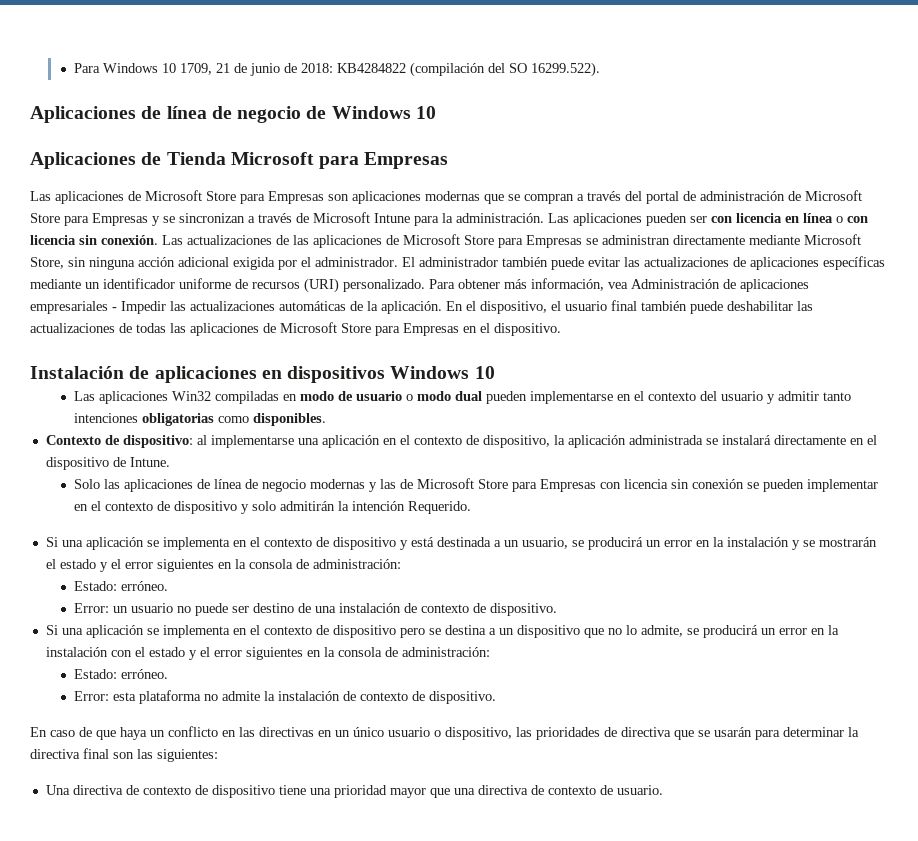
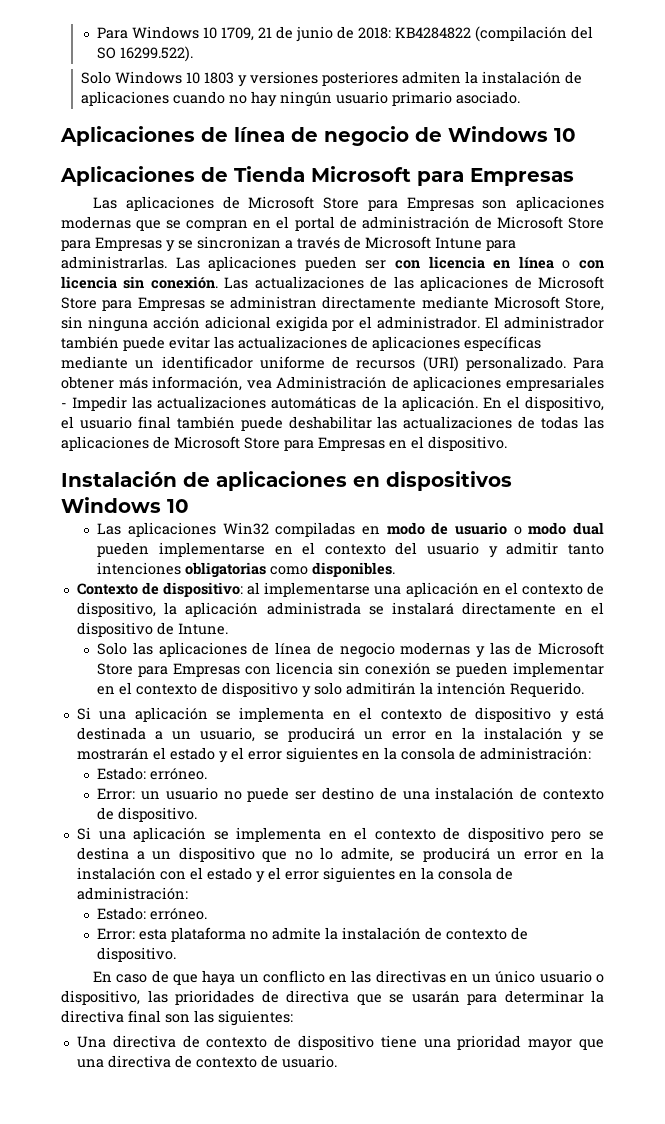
(601, 69) none -> [81,71,583,87] [81,91,521,107] // Solo Windows 10 1803 y versiones posteriores admiten la instalación de aplicaciones cuando no hay ningún usuario primario asociado.
[577,191,642,201] a través del -> [253,216,290,229] en el
[442,213,544,223] la administración. -> [61,256,167,269] administrarlas.

